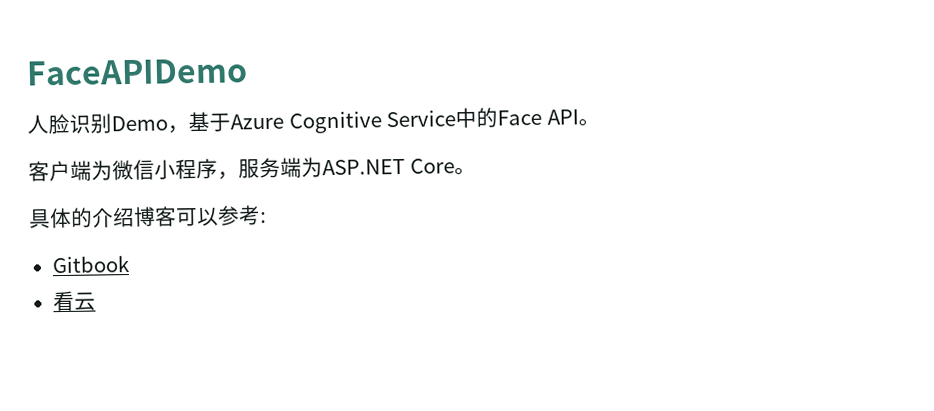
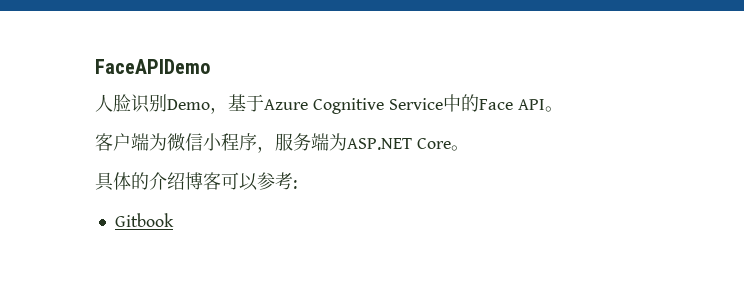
[52,290,96,312] // 看云 -> (174, 220) none

